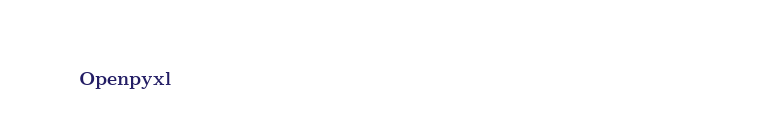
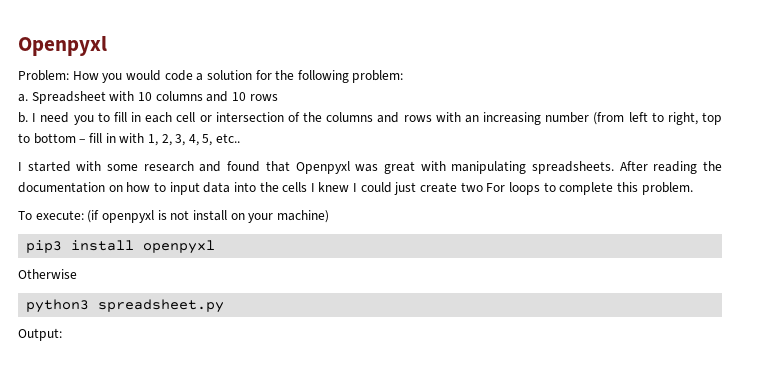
[79,72,171,89] Openpyxl -> [18,36,107,56] [18,70,404,83] [18,91,278,104] [18,112,722,125] [18,133,241,146] [18,161,722,174] [18,182,693,195] [18,210,329,223] [26,240,216,254] [18,269,77,279] [26,299,225,313] [18,328,62,341] Openpyxl // Problem: How you would code a solution for the following problem: // a. Spreadsheet with 10 columns and 10 rows // b. I need you to fill in each cell or intersection of the columns and rows with an increasing number (from left to right, top to bottom – fill in with 1, 2, 3, 4, 5, etc.. // I started with some research and found that Openpyxl was great with manipulating spreadsheets. After reading the documentation on how to input data into the cells I knew I could just create two For loops to complete this problem. // To execute: (if openpyxl is not install on your machine) // pip3 install openpyxl // Otherwise // python3 spreadsheet.py // Output:

